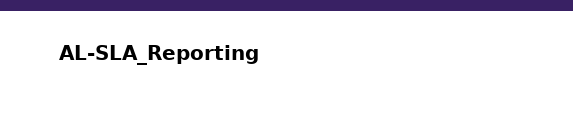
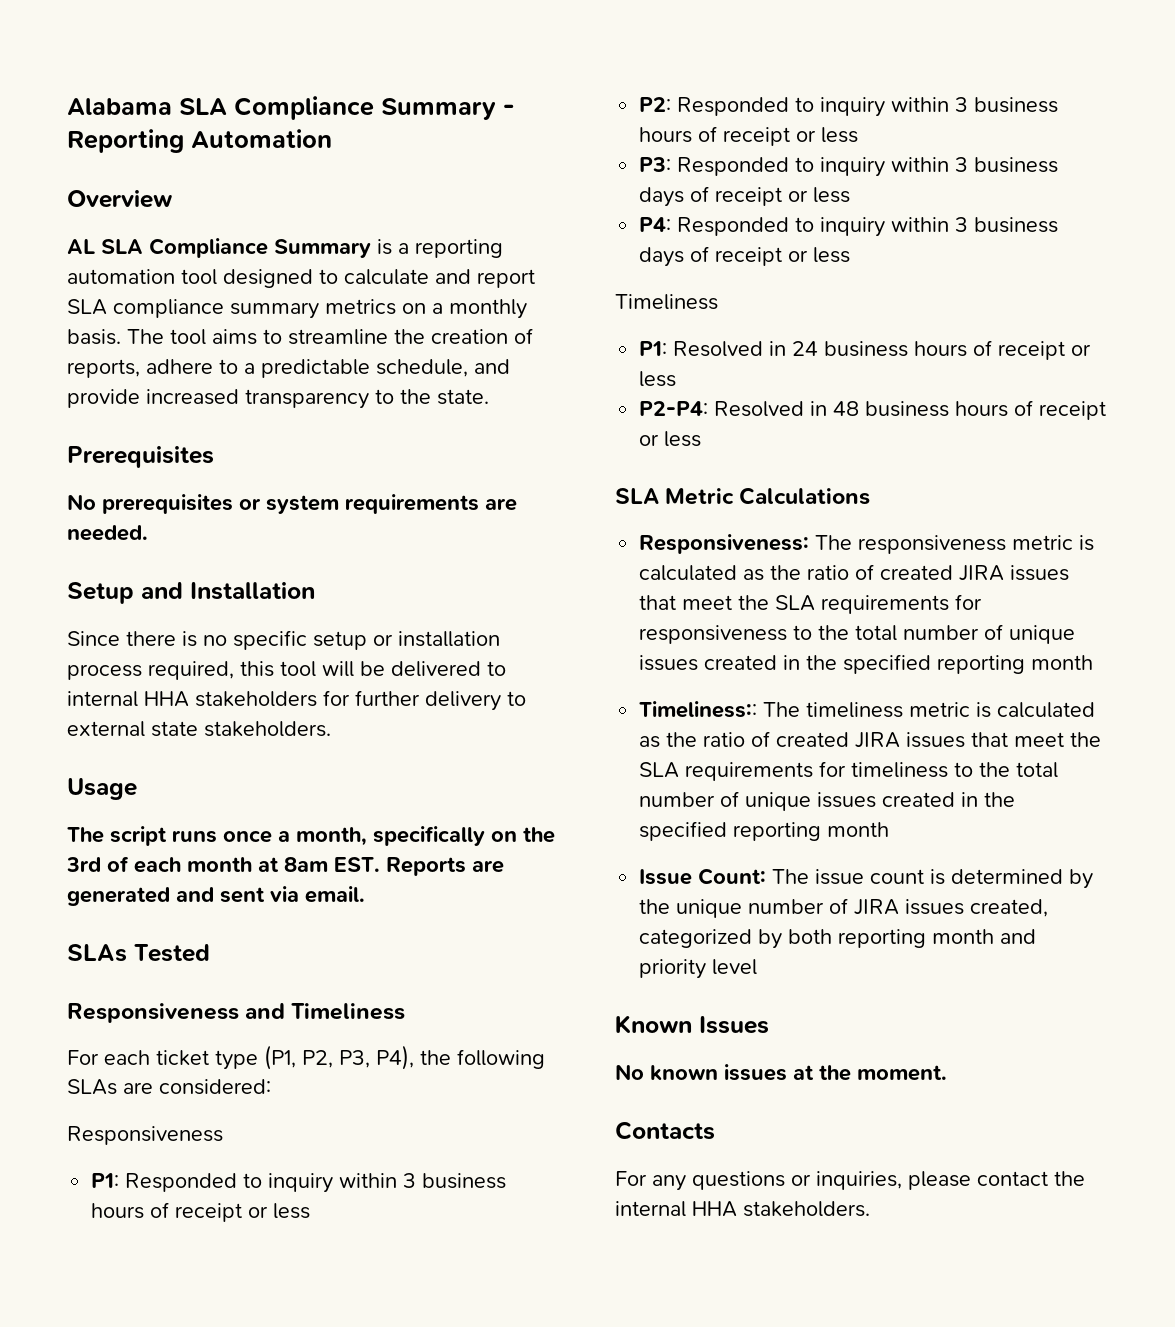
[59,45,259,65] AL-SLA_Reporting -> [67,96,514,120] [67,129,332,153] [67,190,172,208] [67,238,503,258] [67,269,535,288] [67,299,527,319] [67,328,533,345] [67,359,510,378] [67,389,489,409] [67,446,214,468] [67,494,517,514] [67,525,148,541] [67,582,315,604] [67,630,500,650] [67,661,506,680] [67,690,526,711] [67,721,331,737] [67,778,137,800] [67,826,555,846] [66,856,504,876] [67,886,365,906] [67,944,210,962] [67,1003,406,1023] [67,1045,545,1070] [67,1079,271,1095] [67,1126,223,1145] [91,1173,507,1193] [91,1202,311,1222] [639,97,1059,117] [639,126,859,146] [639,157,1059,177] [639,186,851,207] [639,217,1059,237] [639,246,851,267] [615,294,718,310] [639,340,1092,360] [639,371,677,387] [639,400,1107,420] [639,431,702,447] [615,487,871,505] [639,534,1095,554] [639,564,1070,581] [639,594,983,614] [639,624,1076,644] [639,654,1094,674] [639,701,1096,718] [639,731,1102,748] [639,761,1059,781] [639,791,1016,811] [639,821,890,841] [639,868,1094,889] [639,898,1049,918] [639,929,1037,949] [639,959,758,979] [615,1015,769,1034] [615,1064,947,1081] [615,1121,715,1140] [615,1171,1085,1191] [615,1201,870,1217] Alabama SLA Compliance Summary - Reporting Automation // Overview // AL SLA Compliance Summary is a reporting automation tool designed to calculate and report SLA compliance summary metrics on a monthly basis. The tool aims to streamline the creation of reports, adhere to a predictable schedule, and provide increased transparency to the state. // Prerequisites // No prerequisites or system requirements are needed. // Setup and Installation // Since there is no specific setup or installation process required, this tool will be delivered to internal HHA stakeholders for further delivery to external state stakeholders. // Usage // The script runs once a month, specifically on the 3rd of each month at 8am EST. Reports are generated and sent via email. // SLAs Tested // Responsiveness and Timeliness // For each ticket type (P1, P2, P3, P4), the following SLAs are considered: // Responsiveness // P1: Responded to inquiry within 3 business hours of receipt or less // P2: Responded to inquiry within 3 business hours of receipt or less // P3: Responded to inquiry within 3 business days of receipt or less // P4: Responded to inquiry within 3 business days of receipt or less // Timeliness // P1: Resolved in 24 business hours of receipt or less // P2-P4: Resolved in 48 business hours of receipt or less // SLA Metric Calculations // Responsiveness: The responsiveness metric is calculated as the ratio of created JIRA issues that meet the SLA requirements for responsiveness to the total number of unique issues created in the specified reporting month // Timeliness:: The timeliness metric is calculated as the ratio of created JIRA issues that meet the SLA requirements for timeliness to the total number of unique issues created in the specified reporting month // Issue Count: The issue count is determined by the unique number of JIRA issues created, categorized by both reporting month and priority level // Known Issues // No known issues at the moment. // Contacts // For any questions or inquiries, please contact the internal HHA stakeholders.

